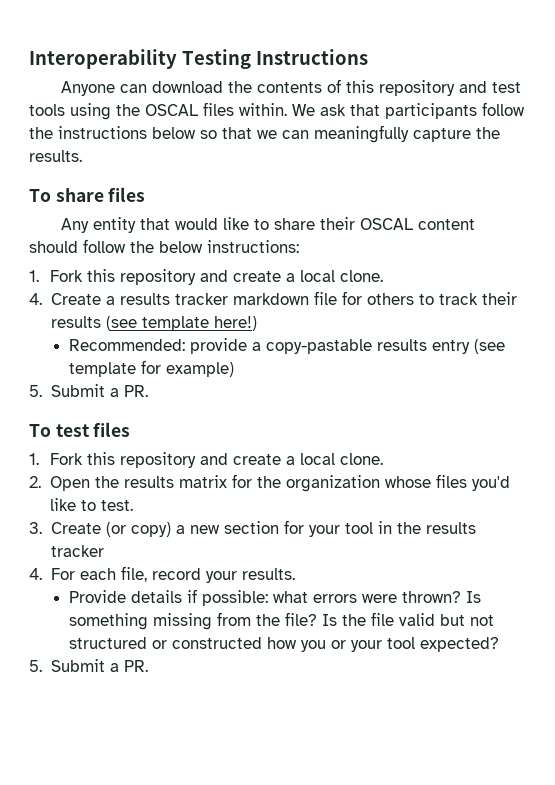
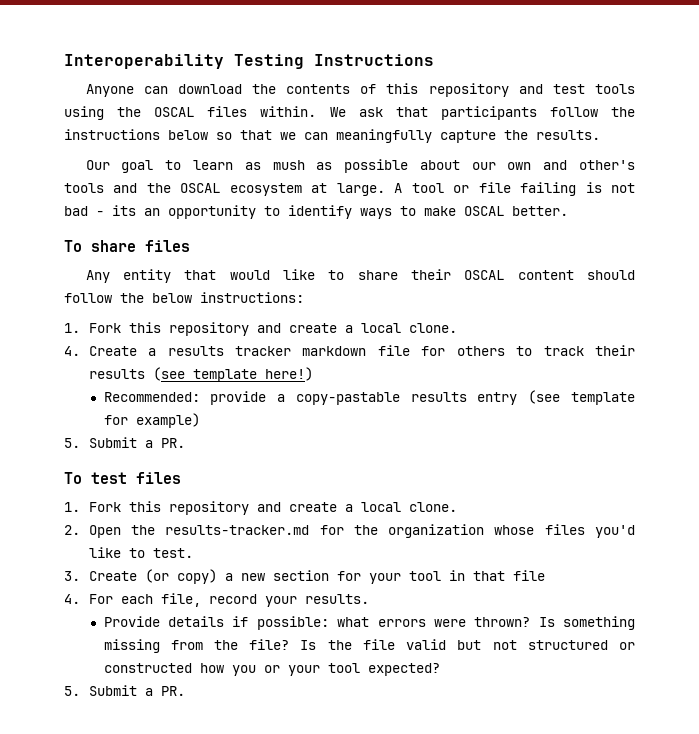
(82, 156) none -> [85,159,635,173] [64,182,635,196] [64,205,568,219] // Our goal to learn as mush as possible about our own and other's tools and the OSCAL ecosystem at large. A tool or file failing is not bad - its an opportunity to identify ways to make OSCAL better.
[124,475,228,488] results matrix -> [165,525,310,535] results-tracker.md
[396,522,476,534] [50,545,104,557] the results tracker -> [472,570,545,581] that file

